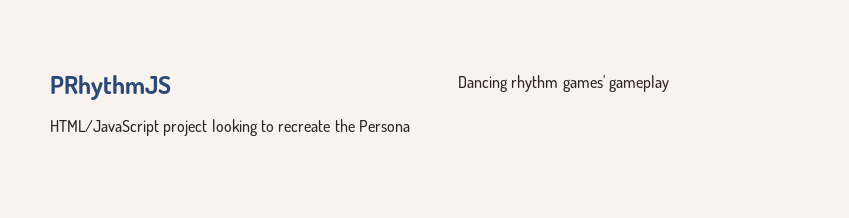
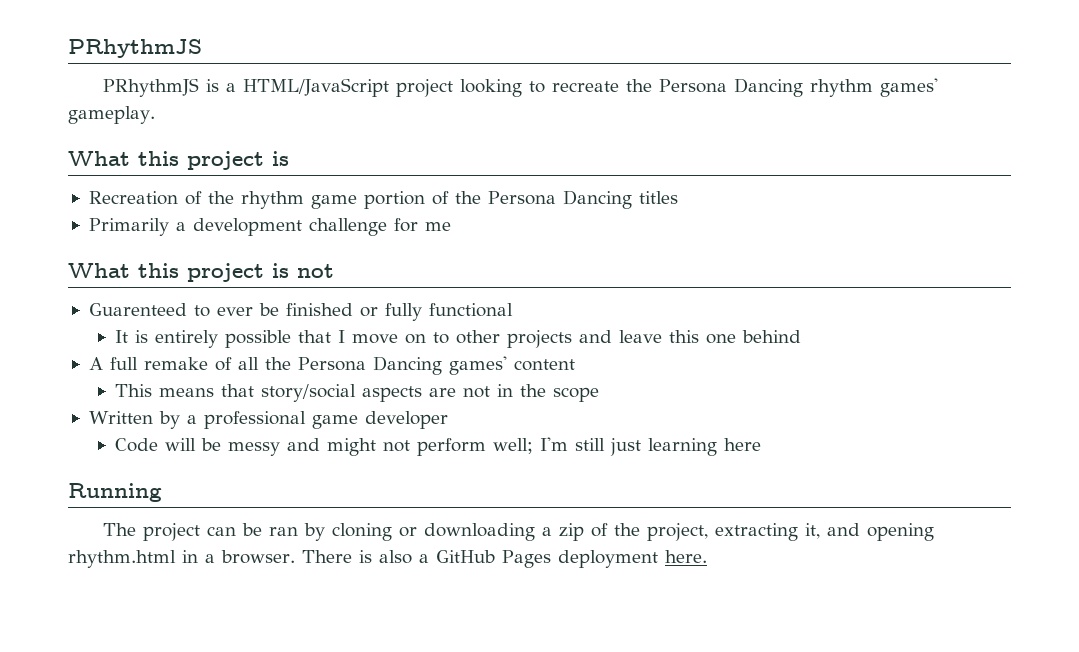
(171, 87) none -> [103,78,237,97] PRhythmJS is a
[608,75,669,92] gameplay -> [68,106,155,124] [68,151,289,170] [88,190,678,209] [88,218,451,236] [68,263,334,282] [88,303,513,321] [115,330,802,348] [88,356,575,375] [115,384,600,402] [88,411,448,429] [115,437,762,456] [68,483,162,502] [103,523,935,541] [68,550,707,568] gameplay. // What this project is // Recreation of the rhythm game portion of the Persona Dancing titles // Primarily a development challenge for me // What this project is not // Guarenteed to ever be finished or fully functional // It is entirely possible that I move on to other projects and leave this one behind // A full remake of all the Persona Dancing games' content // This means that story/social aspects are not in the scope // Written by a professional game developer // Code will be messy and might not perform well; I'm still just learning here // Running // The project can be ran by cloning or downloading a zip of the project, extracting it, and opening rhythm.html in a browser. There is also a GitHub Pages deployment here.

